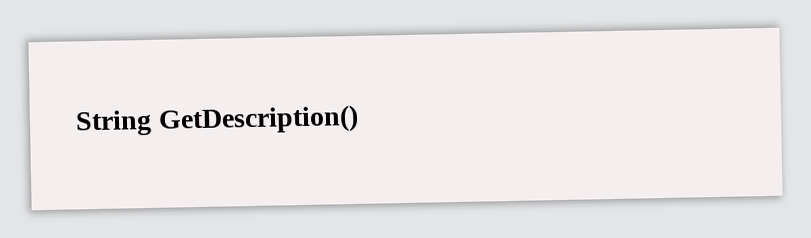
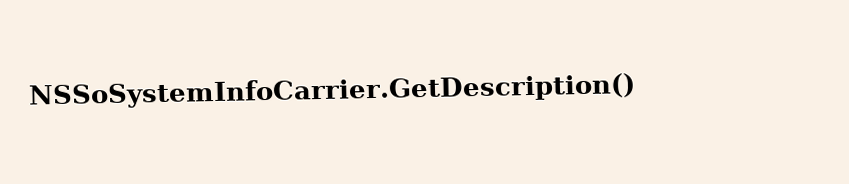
[75,104,359,137] String GetDescription() -> [28,72,636,110] NSSoSystemInfoCarrier.GetDescription()

